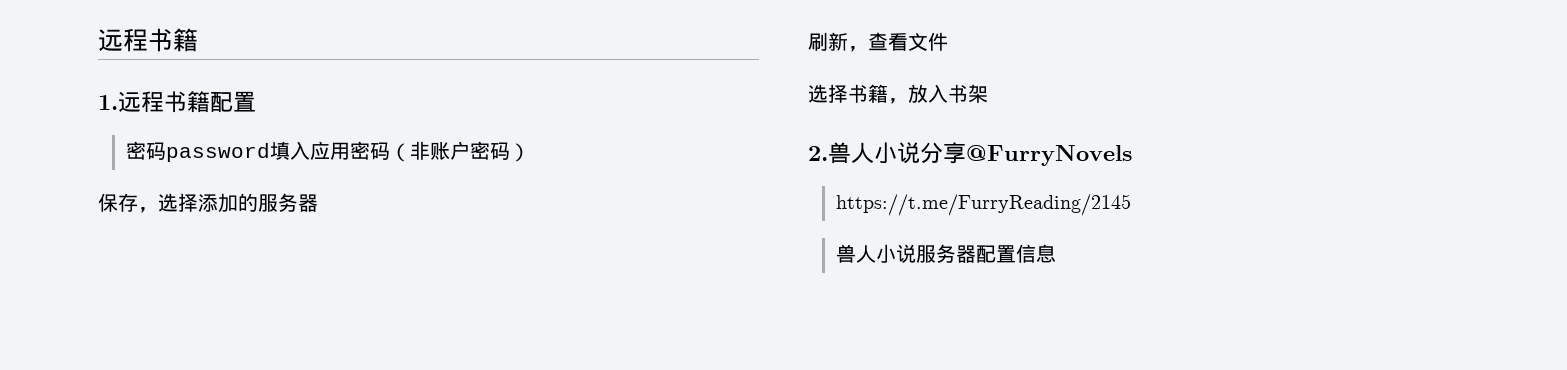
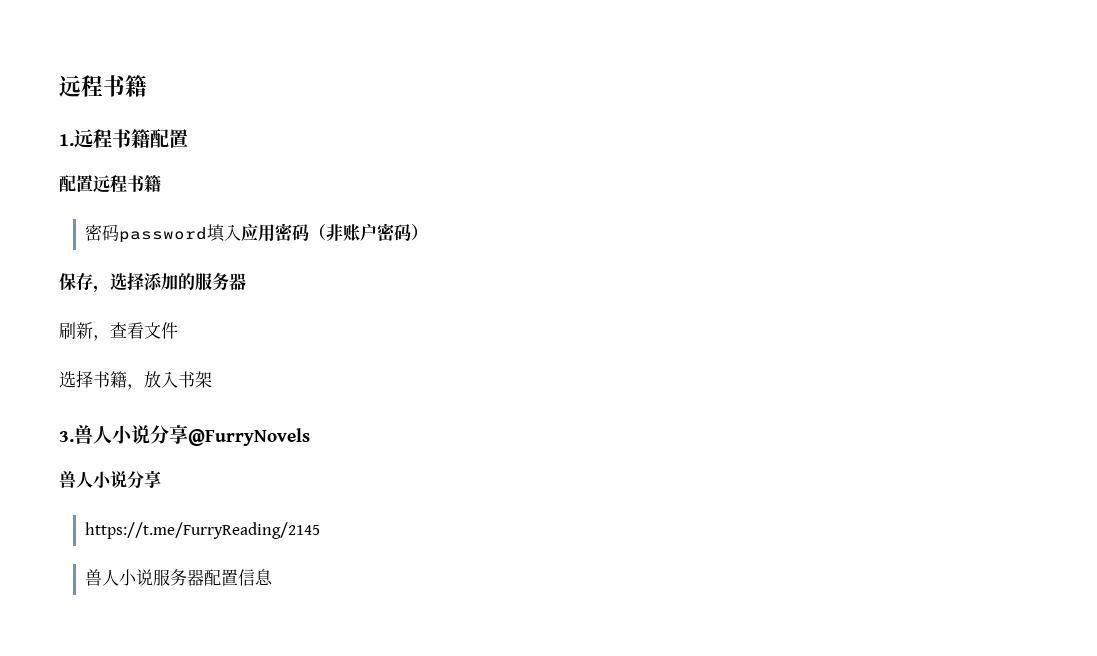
(256, 101) none -> [59,175,161,193] // 配置远程书籍
[808,146,828,161] 2. -> [59,431,74,442] 3.
(1132, 155) none -> [59,470,161,489] // 兽人小说分享

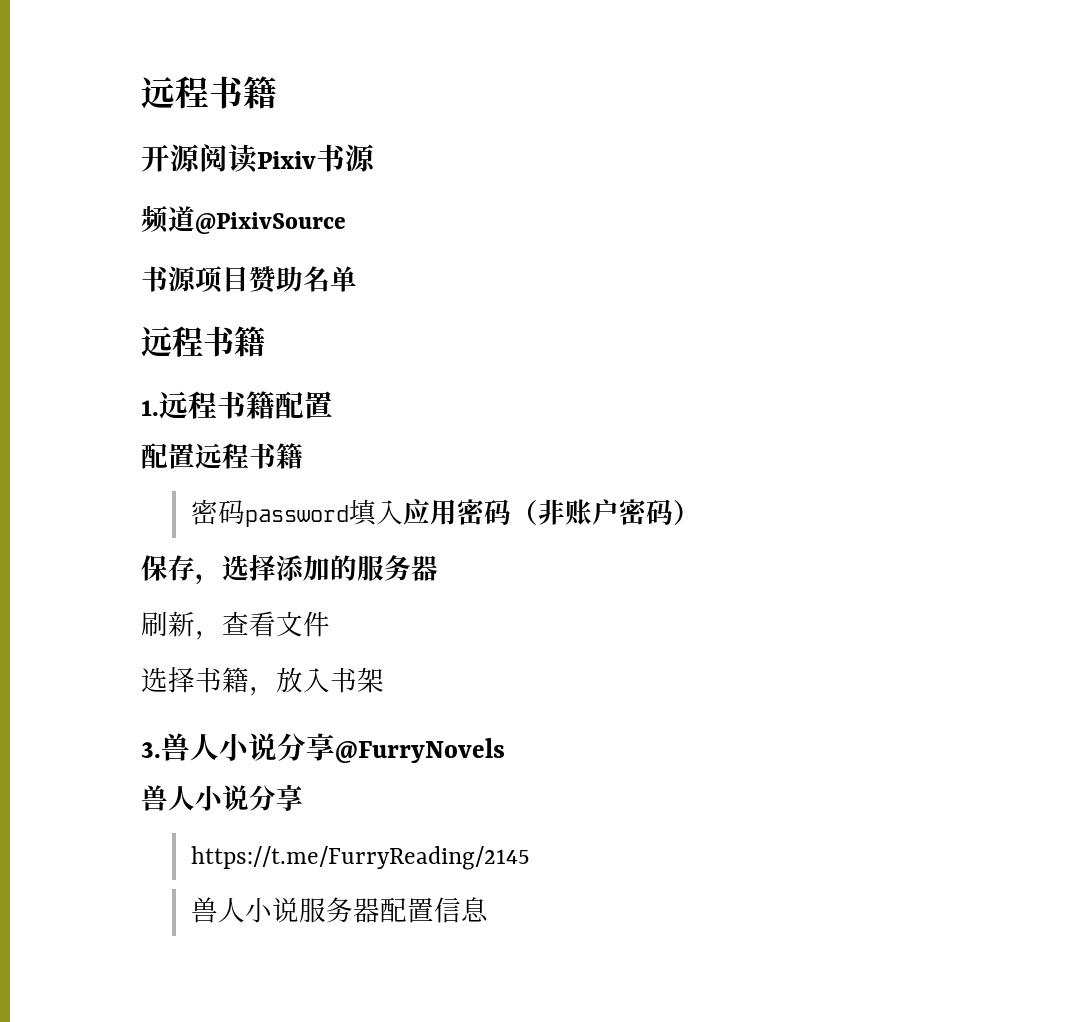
[59,75,147,97] 远程书籍 -> [141,76,277,109] [141,144,376,173] [141,206,346,234] [141,266,357,294] [141,326,265,357] 远程书籍 // 开源阅读Pixiv书源 // 频道@PixivSource // 书源项目赞助名单 // 远程书籍

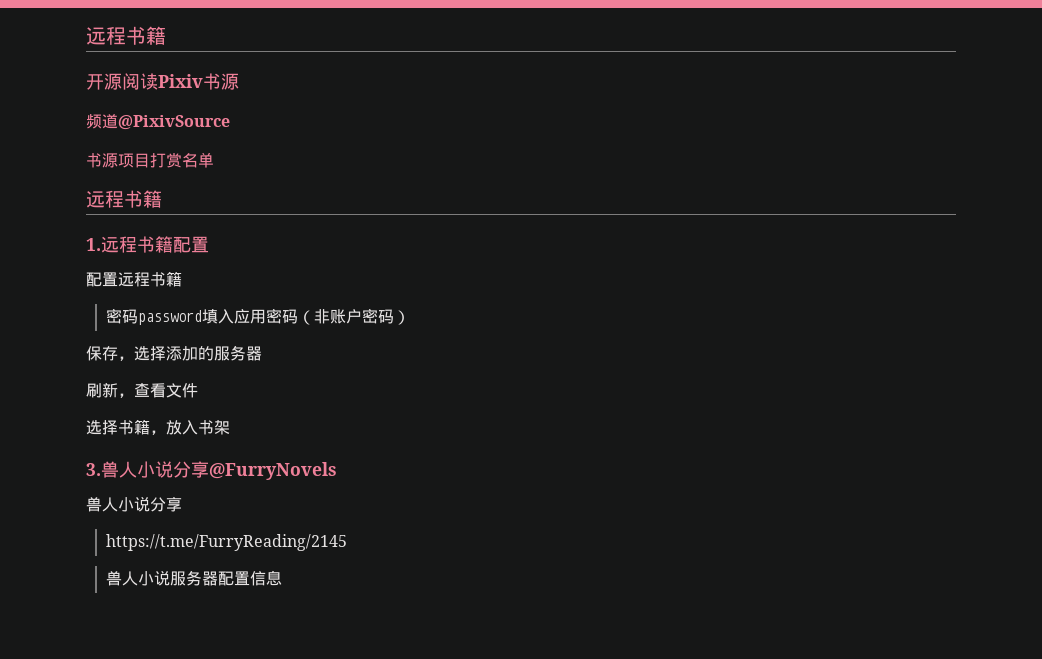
[249,266,303,294] 赞助 -> [150,153,182,168] 打赏

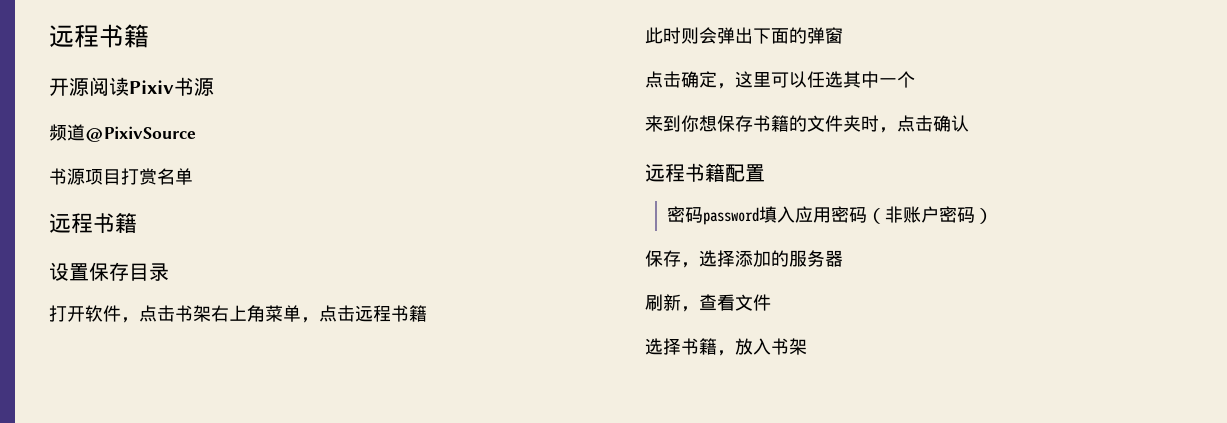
[86,238,101,251] 1. -> [49,262,169,281] [49,305,427,323] [645,27,843,44] [645,71,915,89] [645,115,969,133] 设置保存目录 // 打开软件，点击书架右上角菜单，点击远程书籍 // 此时则会弹出下面的弹窗 // 点击确定，这里可以任选其中一个 // 来到你想保存书籍的文件夹时，点击确认 //
[86,271,182,287] // 配置远程书籍 -> (765, 173) none
[86,461,337,480] [86,496,182,512] [106,534,348,551] [106,570,283,586] // 3.兽人小说分享@FurryNovels // 兽人小说分享 // https://t.me/FurryReading/2145 // 兽人小说服务器配置信息 -> (807, 346) none

